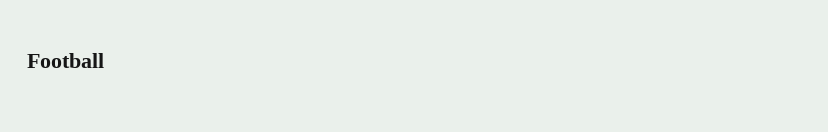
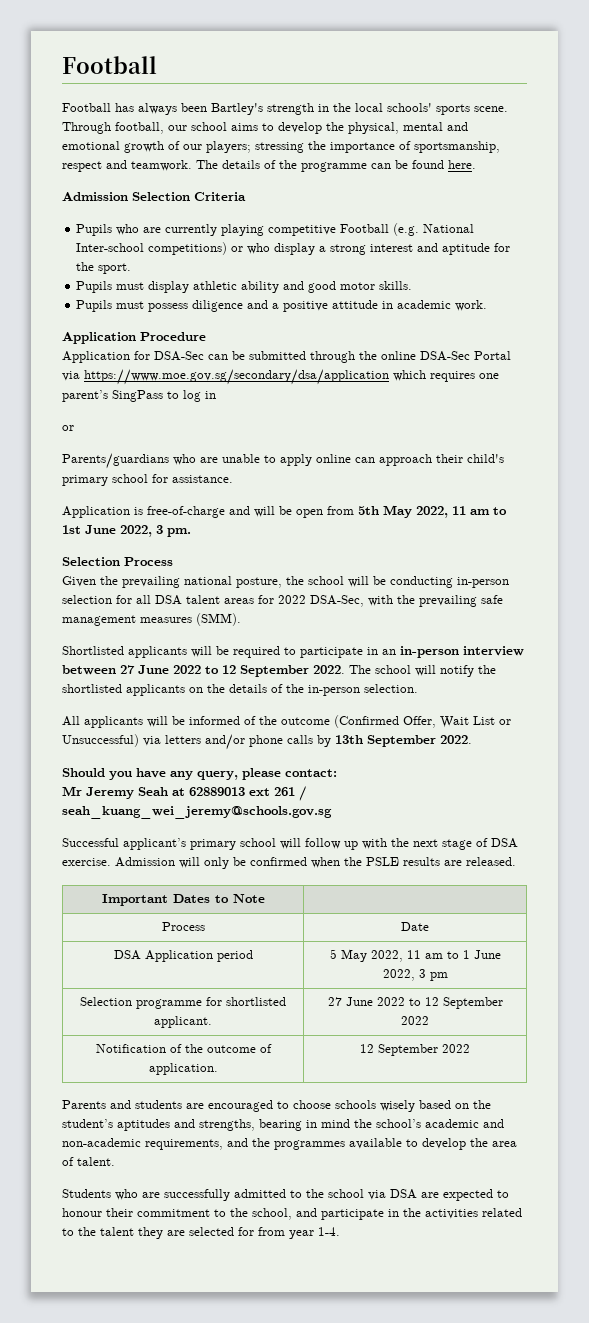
[27,53,104,68] Football -> [62,56,157,74] [62,103,508,115] [62,122,468,134] [62,141,500,153] [62,160,476,172] [62,192,246,201] [76,223,475,236] [76,242,511,255] [76,262,132,274] [76,281,413,293] [76,300,488,312] [62,332,206,344] [62,351,511,363] [62,369,499,385] [62,390,216,402] [62,425,74,431] [62,453,504,469] [62,474,233,486] [62,505,507,518] [62,525,191,537] [62,557,173,566] [62,576,509,588] [62,595,503,607] [62,613,241,626] [62,646,524,658] [62,665,496,677] [62,684,418,696] [62,715,511,728] [62,734,472,750] [62,768,337,780] [62,786,306,801] [62,806,332,819] [62,838,518,850] [62,857,516,869] [101,894,265,906] [161,922,205,931] [401,922,429,931] [113,950,253,962] [329,949,501,962] [382,969,448,981] [80,997,286,1009] [154,1016,212,1028] [327,997,503,1009] [401,1016,429,1025] [95,1044,272,1053] [148,1063,218,1075] [360,1044,470,1056] [62,1100,491,1112] [62,1119,504,1131] [62,1138,517,1150] [62,1157,115,1166] [62,1189,509,1201] [62,1208,522,1220] [62,1227,340,1239] Football // Football has always been Bartley's strength in the local schools' sports scene. Through football, our school aims to develop the physical, mental and emotional growth of our players; stressing the importance of sportsmanship, respect and teamwork. The details of the programme can be found here. // Admission Selection Criteria // Pupils who are currently playing competitive Football (e.g. National Inter-school competitions) or who display a strong interest and aptitude for the sport. // Pupils must display athletic ability and good motor skills. // Pupils must possess diligence and a positive attitude in academic work. // Application Procedure // Application for DSA-Sec can be submitted through the online DSA-Sec Portal via https://www.moe.gov.sg/secondary/dsa/application which requires one parent’s SingPass to log in // or // Parents/guardians who are unable to apply online can approach their child's primary school for assistance. // Application is free-of-charge and will be open from 5th May 2022, 11 am to 1st June 2022, 3 pm. // Selection Process // Given the prevailing national posture, the school will be conducting in-person selection for all DSA talent areas for 2022 DSA-Sec, with the prevailing safe management measures (SMM). // Shortlisted applicants will be required to participate in an in-person interview between 27 June 2022 to 12 September 2022. The school will notify the shortlisted applicants on the details of the in-person selection. // All applicants will be informed of the outcome (Confirmed Offer, Wait List or Unsuccessful) via letters and/or phone calls by 13th September 2022. // Should you have any query, please contact: // Mr Jeremy Seah at 62889013 ext 261 / seah_kuang_wei_jeremy@schools.gov.sg // Successful applicant’s primary school will follow up with the next stage of DSA exercise. Admission will only be confirmed when the PSLE results are released. // Important Dates to Note | // Process | Date // DSA Application period | 5 May 2022, 11 am to 1 June 2022, 3 pm // Selection programme for shortlisted applicant. | 27 June 2022 to 12 September 2022 // Notification of the outcome of application. | 12 September 2022 // Parents and students are encouraged to choose schools wisely based on the student’s aptitudes and strengths, bearing in mind the school’s academic and non-academic requirements, and the programmes available to develop the area of talent. // Students who are successfully admitted to the school via DSA are expected to honour their commitment to the school, and participate in the activities related to the talent they are selected for from year 1-4.

